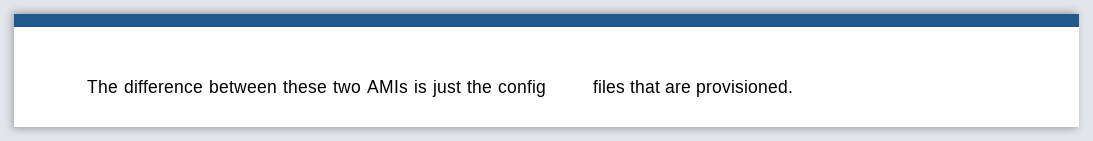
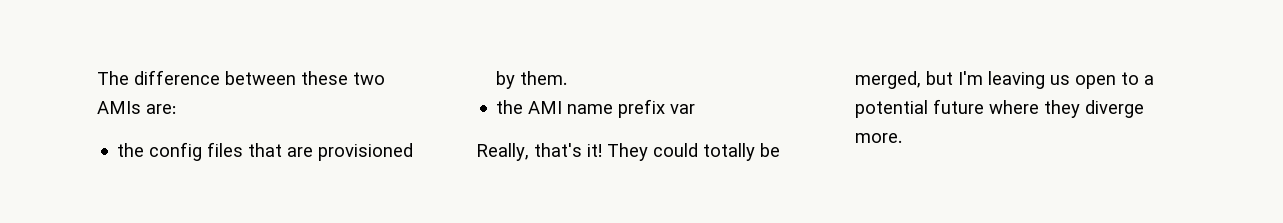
[414,80,461,97] is just -> [146,104,176,114] are: //
[696,80,793,97] provisioned. -> [318,143,414,161] [496,71,568,89] [496,99,696,118] [476,143,780,161] [855,71,1154,89] [855,99,1144,118] [855,133,902,143] provisioned by them. // the AMI name prefix var // Really, that's it! They could totally be merged, but I'm leaving us open to a potential future where they diverge more.

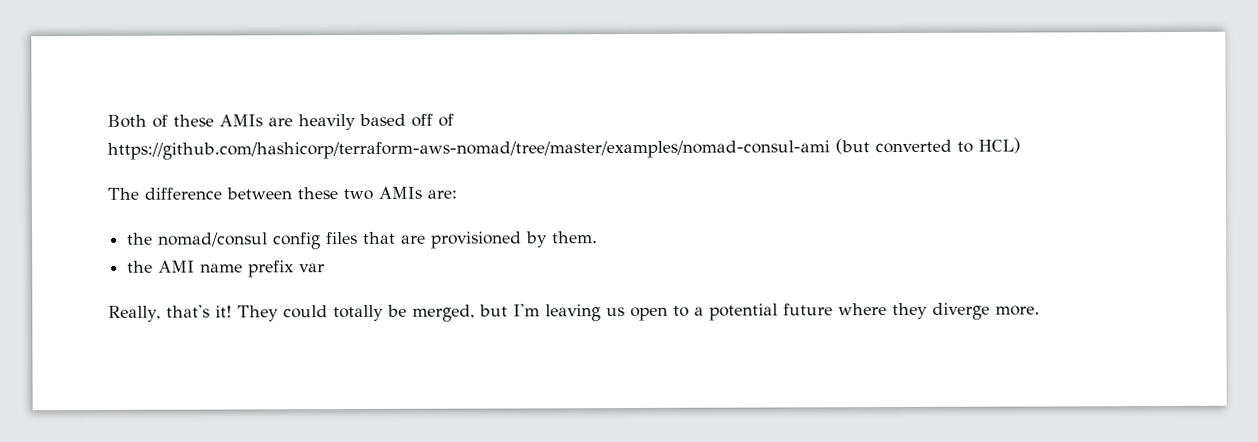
(97, 78) none -> [107,113,454,131] [107,137,1021,160] Both of these AMIs are heavily based off of https://github.com/hashicorp/terraform-aws-nomad/tree/master/examples/nomad-consul-ami (but converted to HCL) //
(145, 150) none -> [158,232,269,247] nomad/consul

